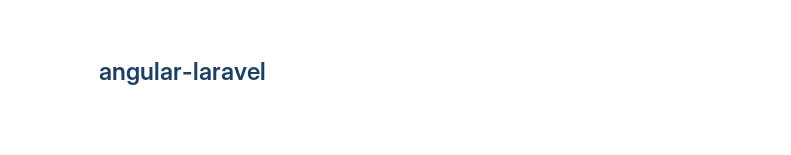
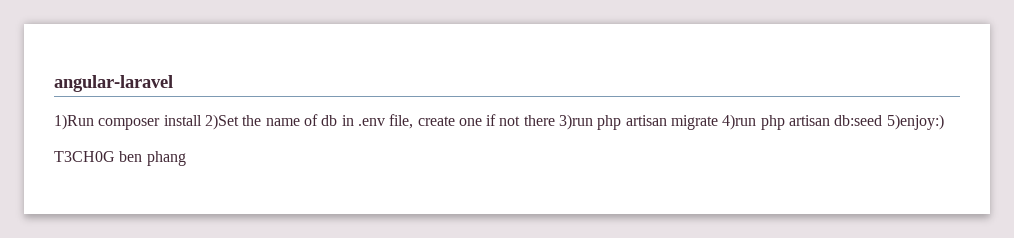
(266, 73) none -> [54,114,944,130] [54,151,186,166] // 1)Run composer install 2)Set the name of db in .env file, create one if not there 3)run php artisan migrate 4)run php artisan db:seed 5)enjoy:) // T3CH0G ben phang

